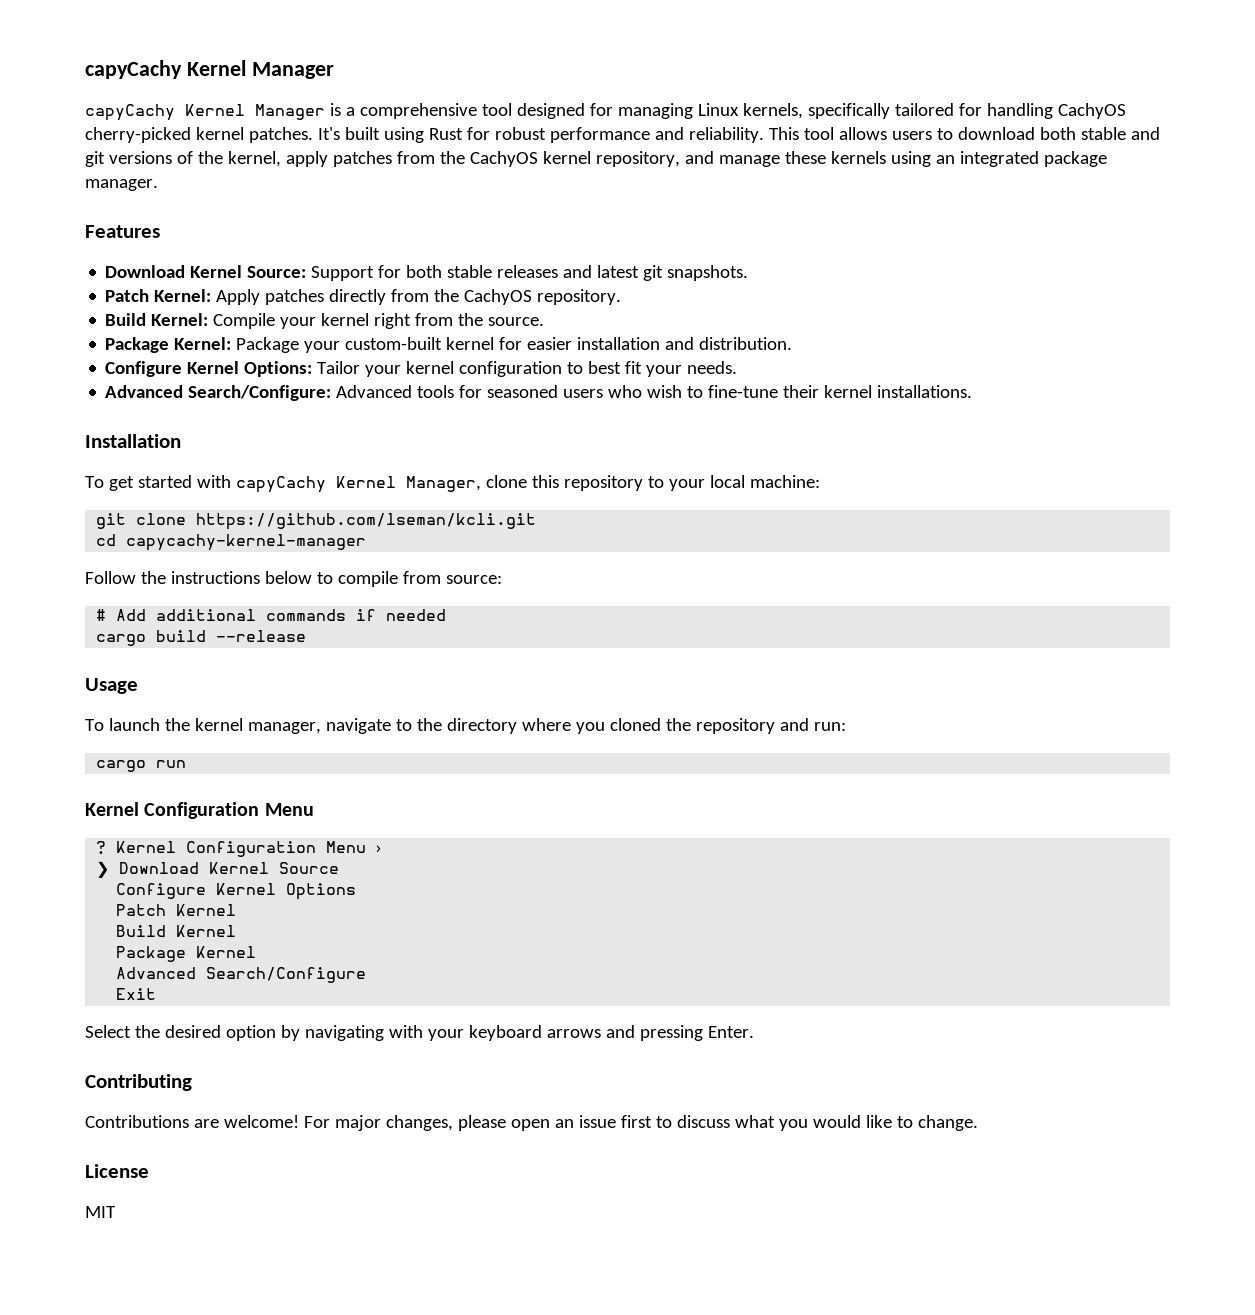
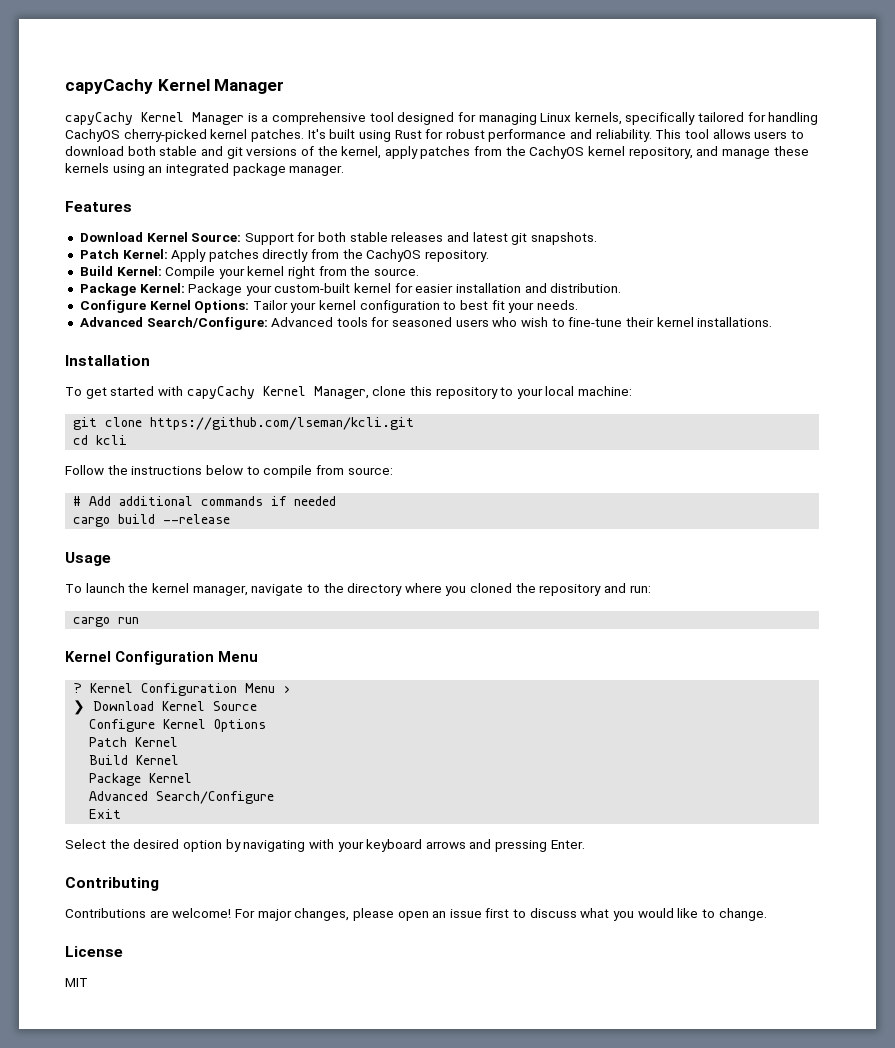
[126,534,367,551] capycachy-kernel-manager -> [96,435,128,445] kcli

